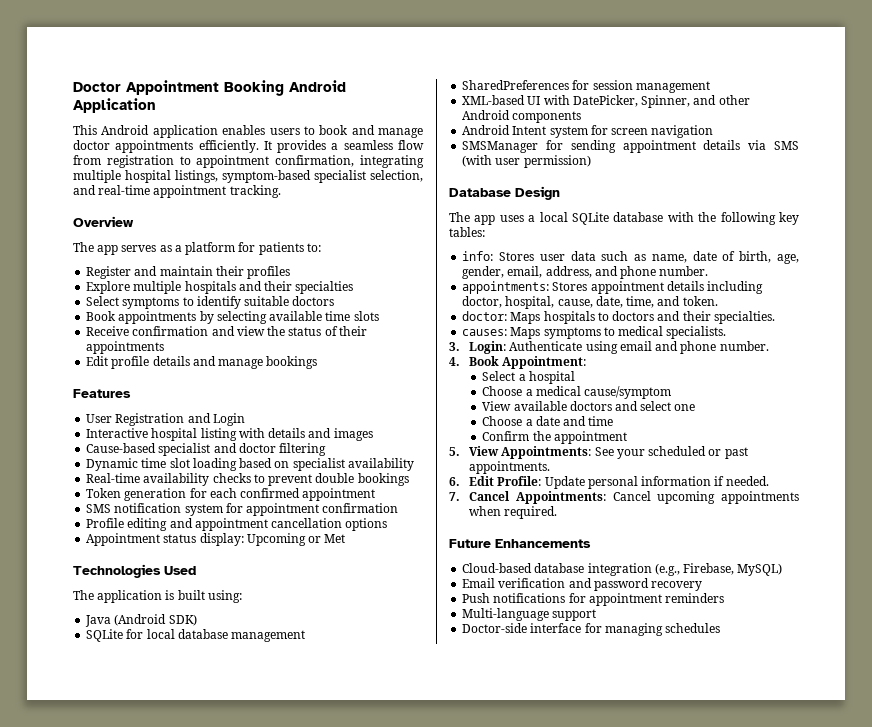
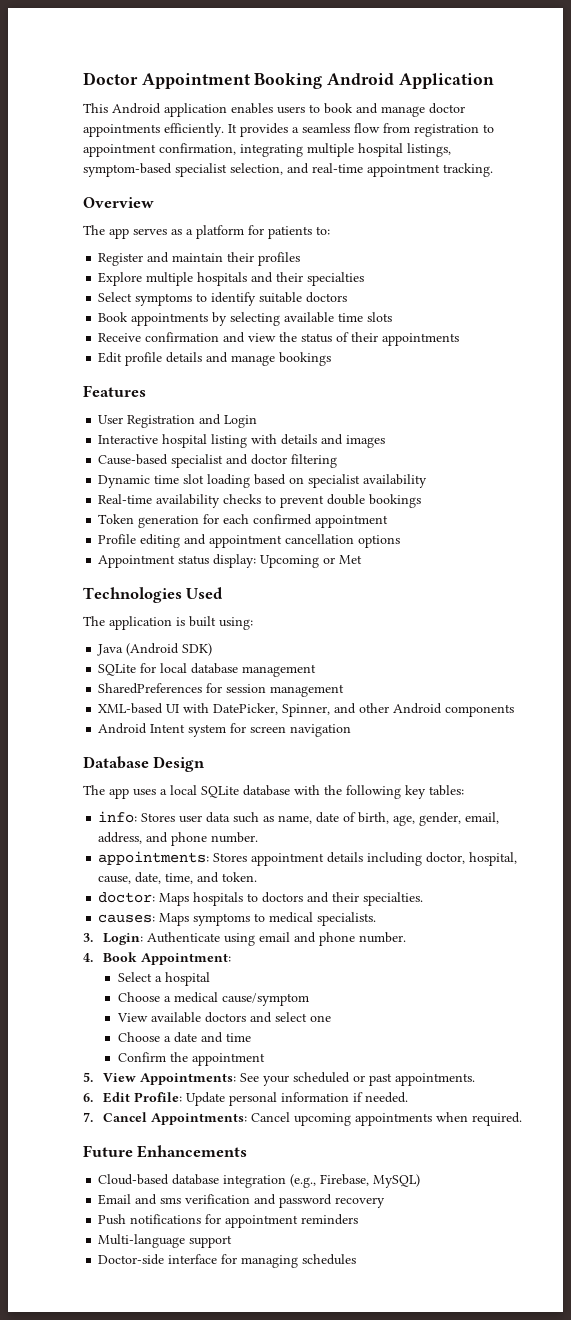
[86,503,399,516] // SMS notification system for appointment confirmation -> (389, 521) none
[462,140,799,153] [462,155,591,168] // SMSManager for sending appointment details via SMS (with user permission) -> (352, 730) none
(496, 583) none -> [135,1194,182,1205] and sms

